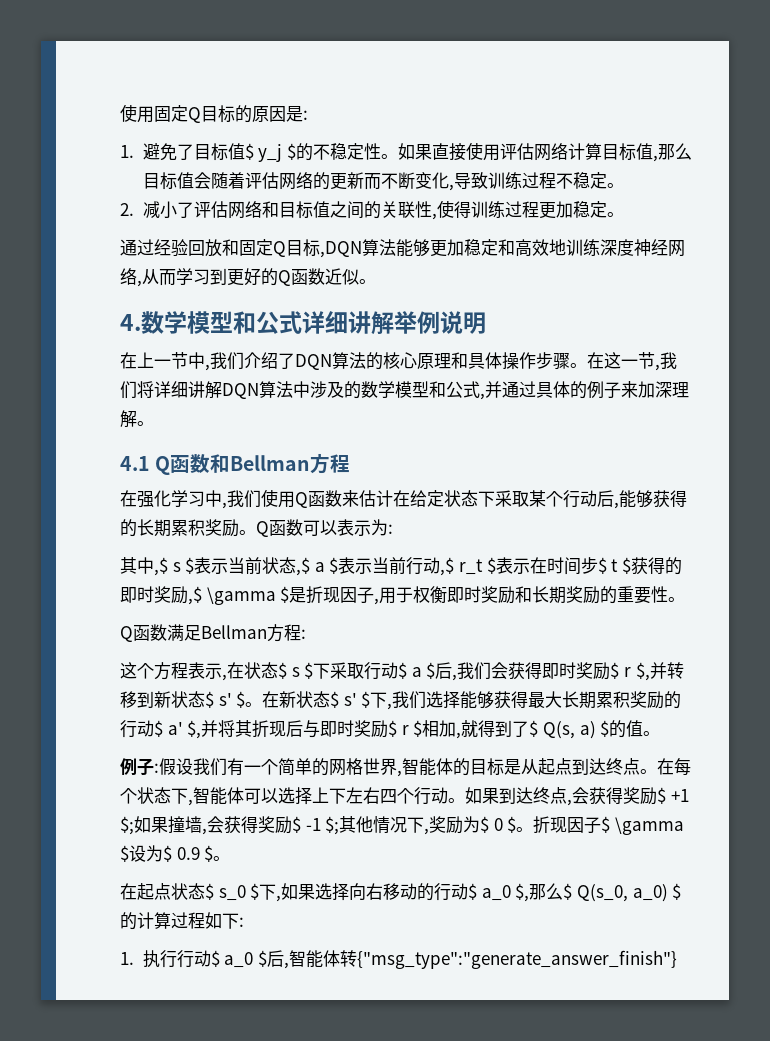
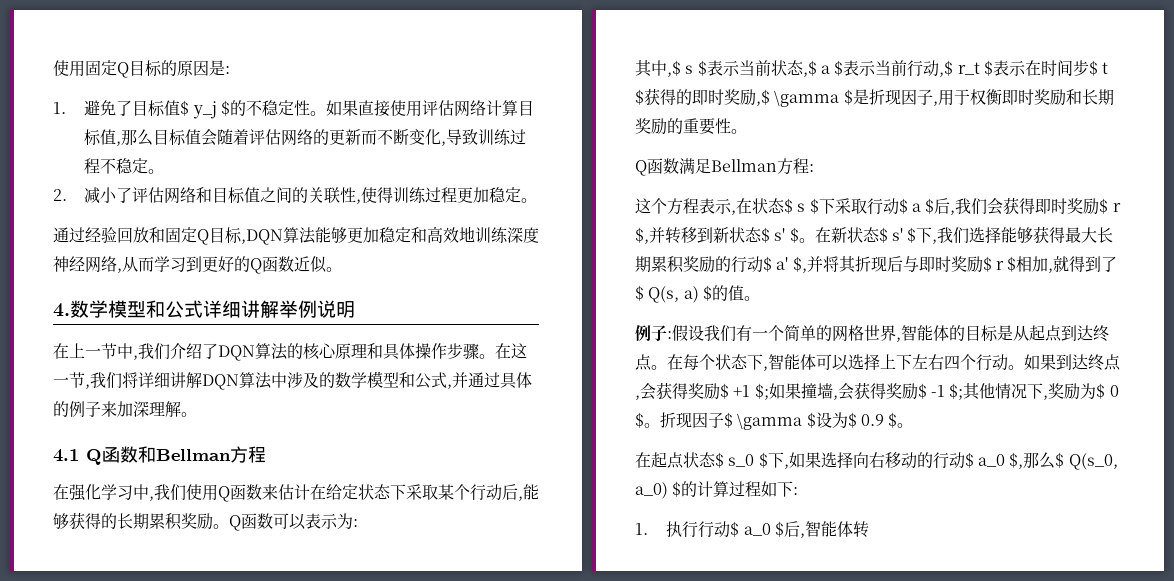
[356,950,677,969] {"msg_type":"generate_answer_finish"} -> (869, 529) none

